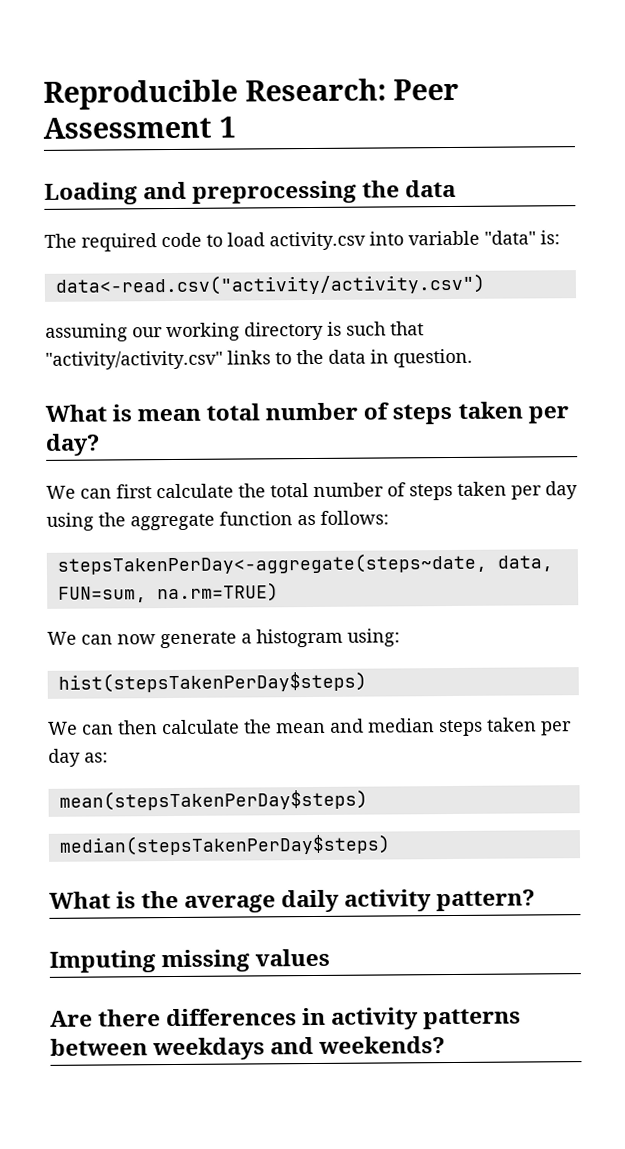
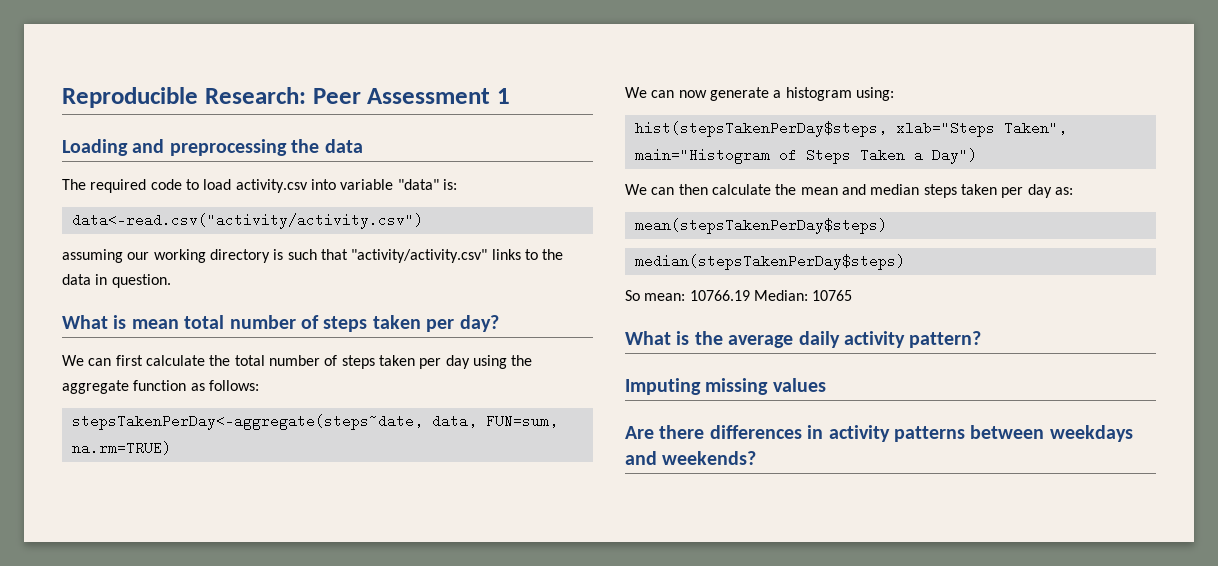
[57,671,367,693] hist(stepsTakenPerDay$steps) -> [634,121,1067,137] [634,148,977,164] hist(stepsTakenPerDay$steps, xlab="Steps Taken", main="Histogram of Steps Taken a Day")
(390, 845) none -> [625,290,853,301] // So mean: 10766.19 Median: 10765

